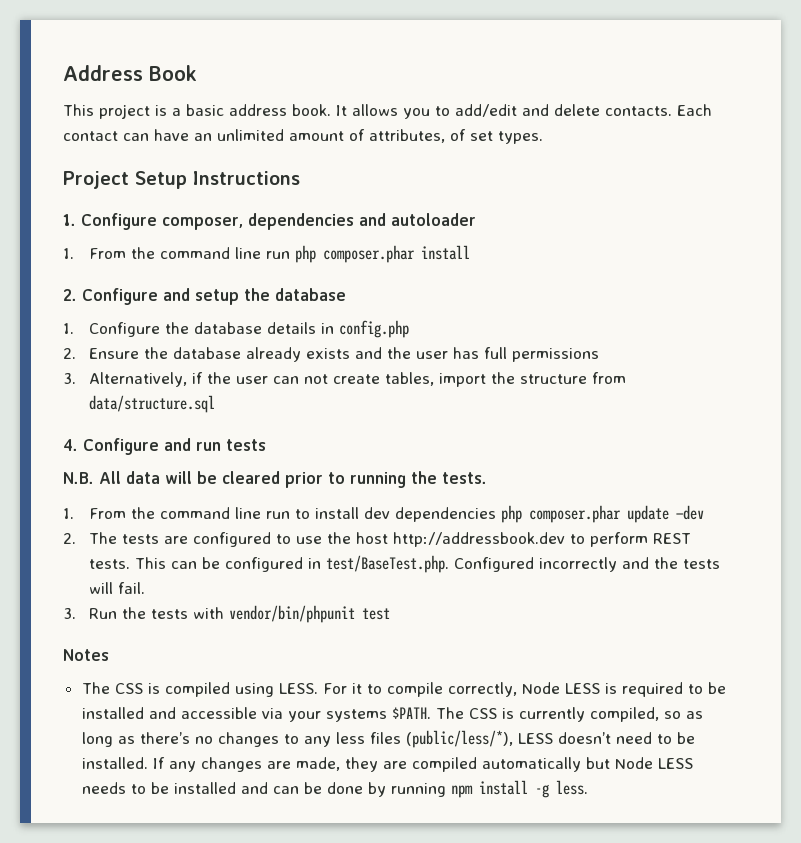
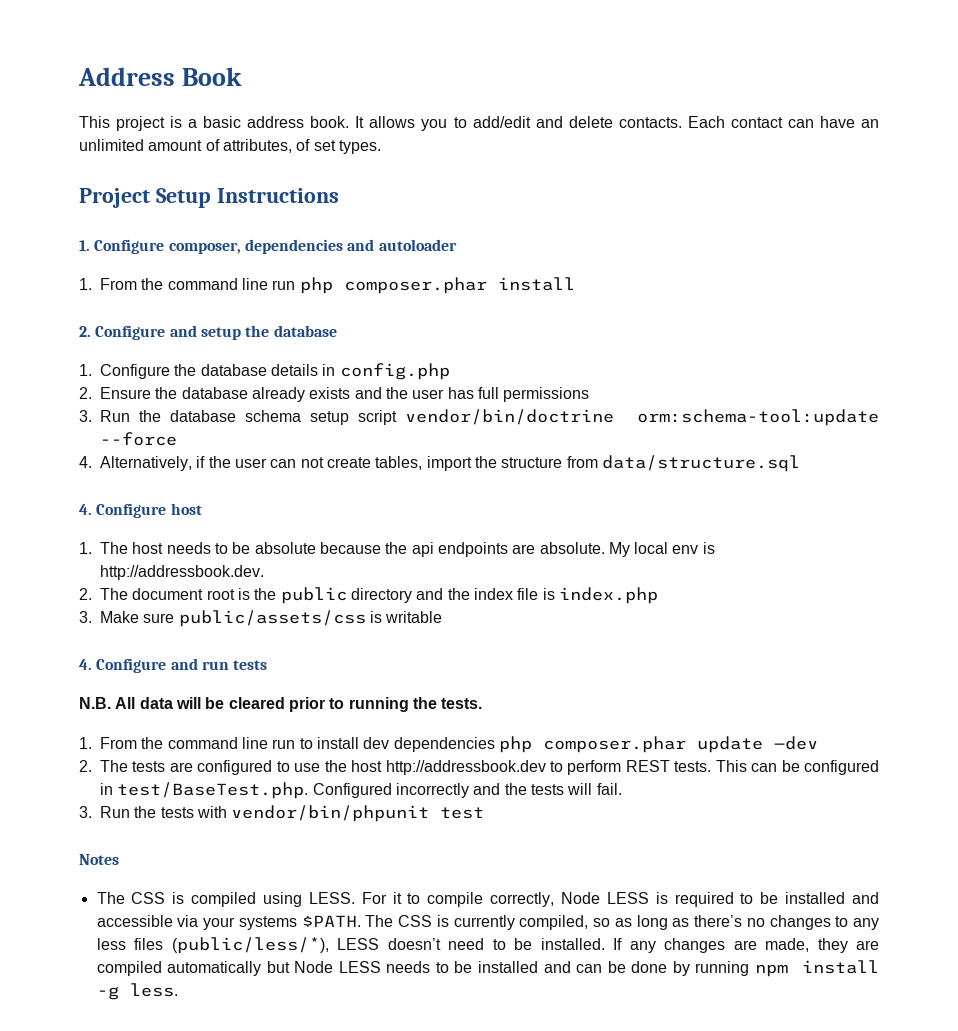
(76, 378) none -> [100,409,880,426] [100,432,177,446] [79,456,92,468] Run the database schema setup script vendor/bin/doctrine orm:schema-tool:update --force // 4.
(215, 404) none -> [79,503,202,518] [79,542,715,557] [100,565,264,580] [79,587,658,604] [79,610,443,627] // 4. Configure host // 1. The host needs to be absolute because the api endpoints are absolute. My local env is http://addressbook.dev. // 2. The document root is the public directory and the index file is index.php // 3. Make sure public/assets/css is writable

